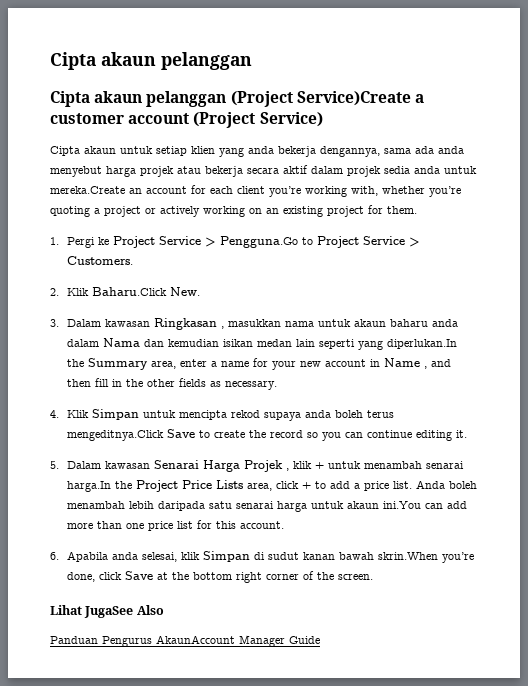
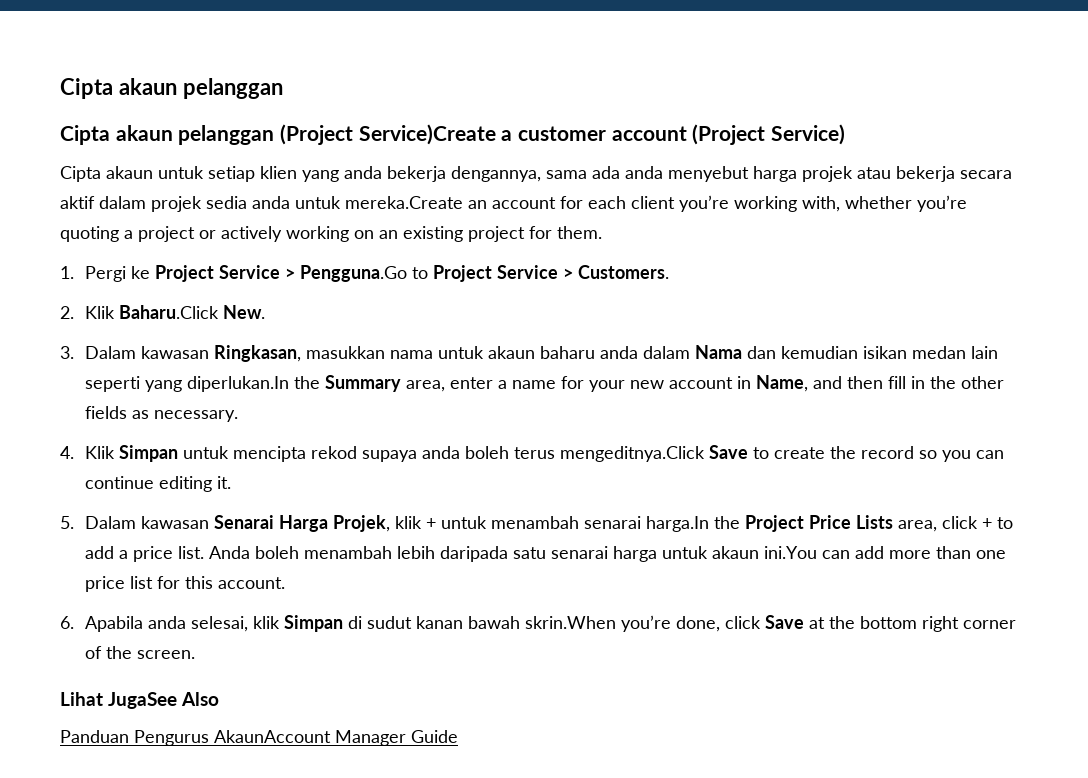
[154,318,225,330] Ringkasan , -> [214,345,302,362] Ringkasan,
[384,358,428,369] Name , -> [756,375,809,392] Name,
[244,460,290,472] Projek , -> [333,515,391,532] Projek,

